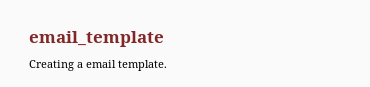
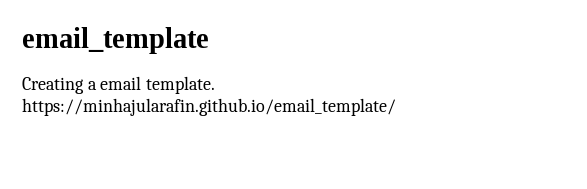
(167, 65) none -> [22,98,396,116] https://minhajularafin.github.io/email_template/

